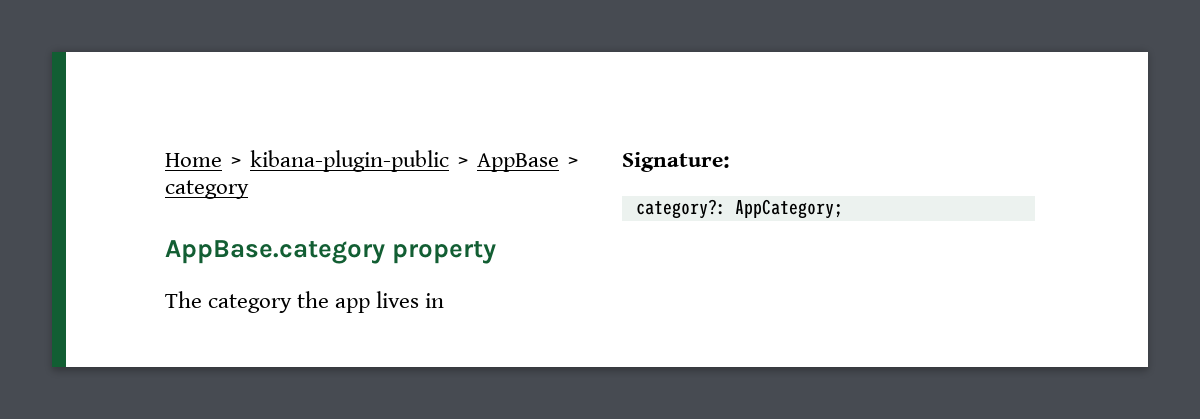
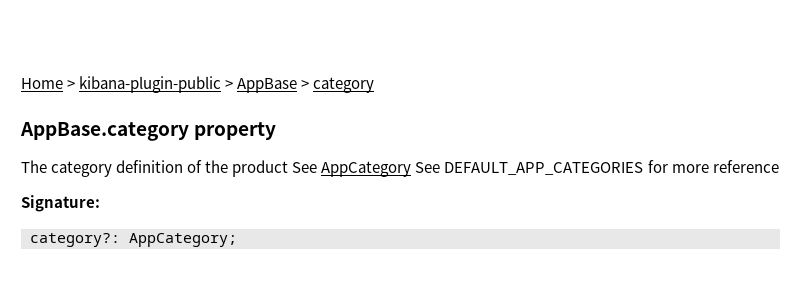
[297,291,445,313] the app lives in -> [116,160,779,177] definition of the product See AppCategory See DEFAULT_APP_CATEGORIES for more reference

